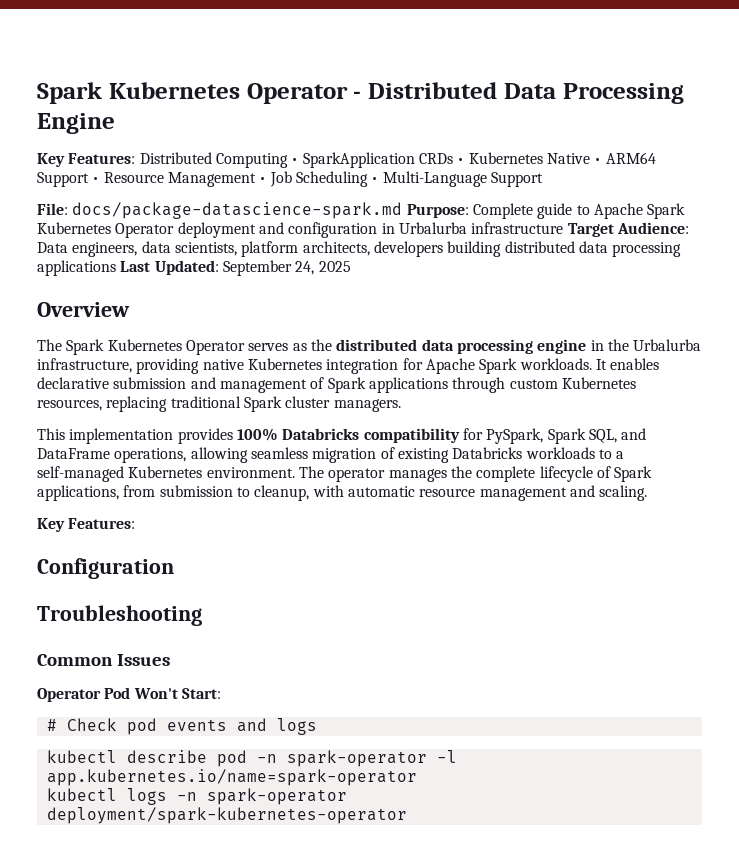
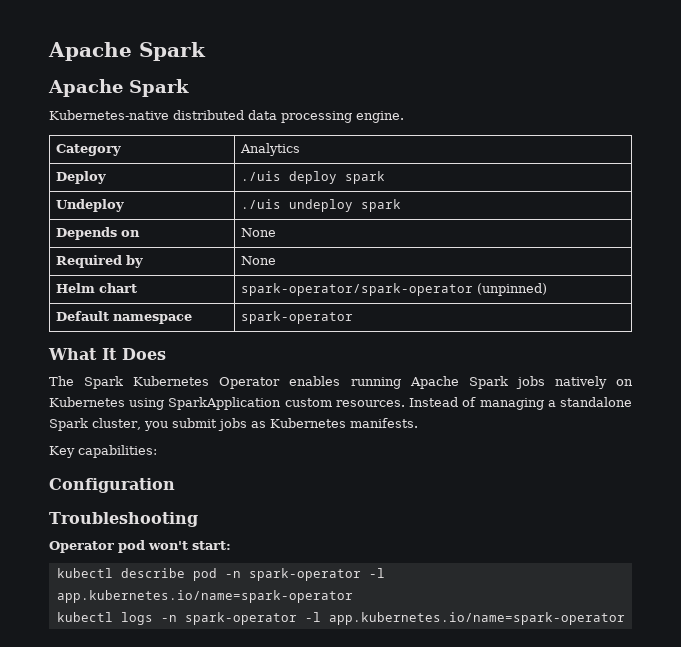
[37,82,684,104] [37,113,115,134] [37,152,656,168] [37,171,543,187] [37,202,686,219] [37,222,689,238] [37,241,682,257] [37,260,351,276] [37,302,130,317] [37,339,702,355] [37,358,660,374] [37,377,636,393] [37,396,401,412] [37,428,647,444] [37,447,625,463] [37,466,653,482] [37,485,648,501] [37,518,136,532] Spark Kubernetes Operator - Distributed Data Processing Engine // Key Features: Distributed Computing • SparkApplication CRDs • Kubernetes Native • ARM64 Support • Resource Management • Job Scheduling • Multi-Language Support // File: docs/package-datascience-spark.md Purpose: Complete guide to Apache Spark Kubernetes Operator deployment and configuration in Urbalurba infrastructure Target Audience: Data engineers, data scientists, platform architects, developers building distributed data processing applications Last Updated: September 24, 2025 // Overview // The Spark Kubernetes Operator serves as the distributed data processing engine in the Urbalurba infrastructure, providing native Kubernetes integration for Apache Spark workloads. It enables declarative submission and management of Spark applications through custom Kubernetes resources, replacing traditional Spark cluster managers. // This implementation provides 100% Databricks compatibility for PySpark, Spark SQL, and DataFrame operations, allowing seamless migration of existing Databricks workloads to a self-managed Kubernetes environment. The operator manages the complete lifecycle of Spark applications, from submission to cleanup, with automatic resource management and scaling. // Key Features: -> [48,42,206,61] [48,79,189,97] [49,110,404,123] [55,144,121,156] [239,143,300,156] [55,171,106,184] [240,171,385,184] [55,199,124,212] [240,199,401,212] [55,227,140,240] [240,228,276,237] [55,255,143,268] [240,256,276,265] [55,283,137,293] [240,283,547,296] [55,311,192,324] [240,311,353,324] [48,348,166,360] [49,376,634,389] [49,397,632,410] [49,418,418,431] [49,445,157,458] Apache Spark // Apache Spark // Kubernetes-native distributed data processing engine. // Category | Analytics // Deploy | ./uis deploy spark // Undeploy | ./uis undeploy spark // Depends on | None // Required by | None // Helm chart | spark-operator/spark-operator (unpinned) // Default namespace | spark-operator // What It Does // The Spark Kubernetes Operator enables running Apache Spark jobs natively on Kubernetes using SparkApplication custom resources. Instead of managing a standalone Spark cluster, you submit jobs as Kubernetes manifests. // Key capabilities:
[37,654,170,666] [37,687,221,702] [46,718,317,735] // Common Issues // Operator Pod Won't Start: // # Check pod events and logs -> [49,540,231,553] // Operator pod won't start:
[46,807,407,824] deployment/spark-kubernetes-operator -> [304,612,625,625] -l app.kubernetes.io/name=spark-operator

